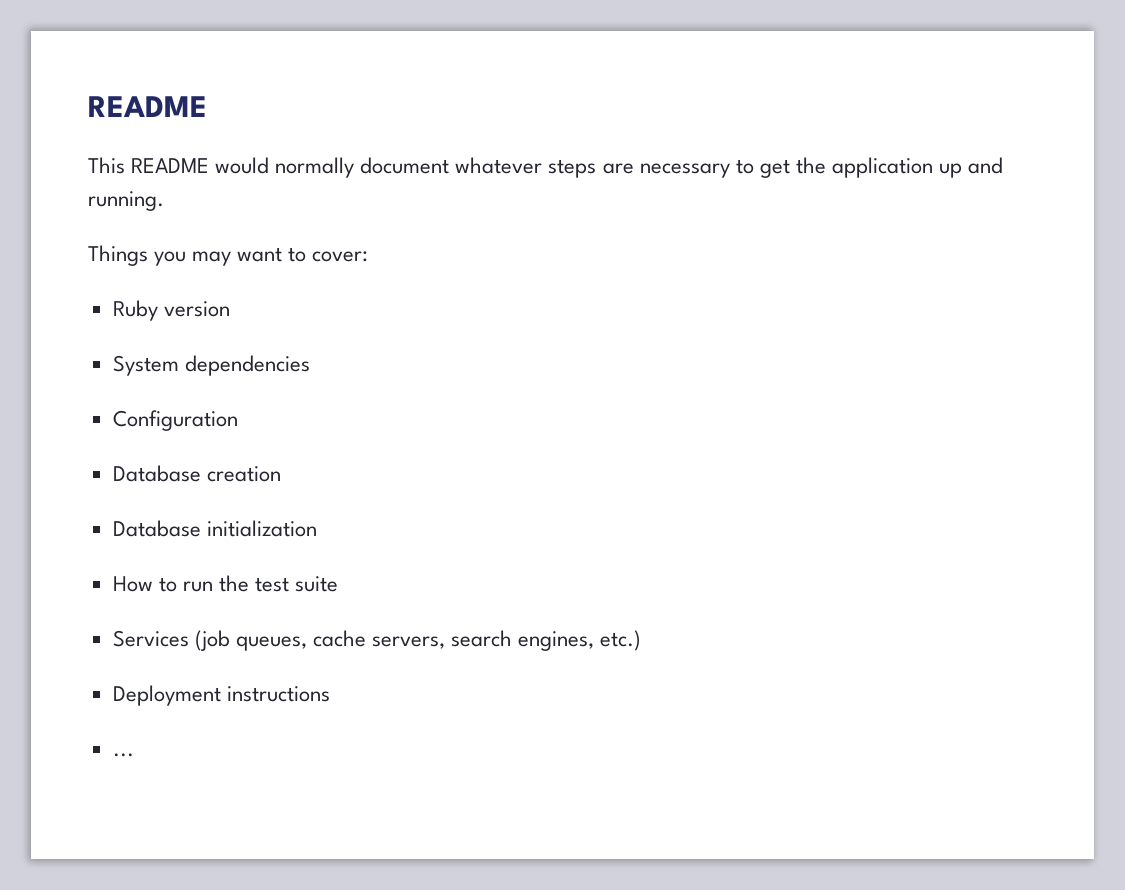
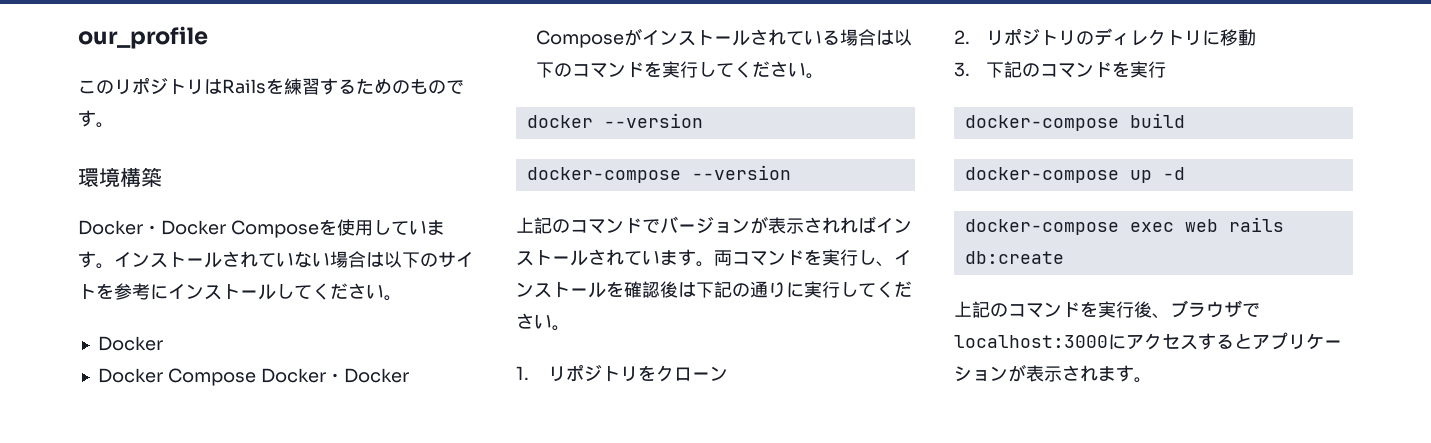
[88,96,207,117] [88,157,1004,178] [88,191,164,211] [88,245,369,266] [112,300,230,321] [112,355,310,376] [112,410,238,431] [112,465,281,482] [112,520,317,537] [112,575,339,592] [112,630,642,651] [112,685,330,706] [112,753,134,757] README // This README would normally document whatever steps are necessary to get the application up and running. // Things you may want to cover: // Ruby version // System dependencies // Configuration // Database creation // Database initialization // How to run the test suite // Services (job queues, cache servers, search engines, etc.) // Deployment instructions // ... -> [78,26,208,49] [78,77,464,95] [78,110,114,128] [78,167,162,187] [78,219,445,238] [78,251,474,269] [78,283,402,301] [97,336,163,351] [97,368,409,386] [535,28,912,48] [535,61,824,79] [526,113,703,128] [526,165,791,183] [516,216,912,234] [516,249,912,267] [516,281,912,298] [516,313,570,331] [516,364,728,382] [954,28,1256,46] [954,61,1166,78] [964,113,1185,131] [964,167,1185,183] [964,217,1284,235] [964,251,1064,264] [954,300,1260,319] [954,332,1342,350] [954,364,1152,383] our_profile // このリポジトリはRailsを練習するためのものです。 // 環境構築 // Docker・Docker Composeを使用しています。インストールされていない場合は以下のサイトを参考にインストールしてください。 // Docker // Docker Compose Docker・Docker Composeがインストールされている場合は以下のコマンドを実行してください。 // docker --version // docker-compose --version // 上記のコマンドでバージョンが表示されればインストールされています。両コマンドを実行し、インストールを確認後は下記の通りに実行してください。 // 1.リポジトリをクローン // 2.リポジトリのディレクトリに移動 // 3.下記のコマンドを実行 // docker-compose build // docker-compose up -d // docker-compose exec web rails db:create // 上記のコマンドを実行後、ブラウザでlocalhost:3000にアクセスするとアプリケーションが表示されます。

